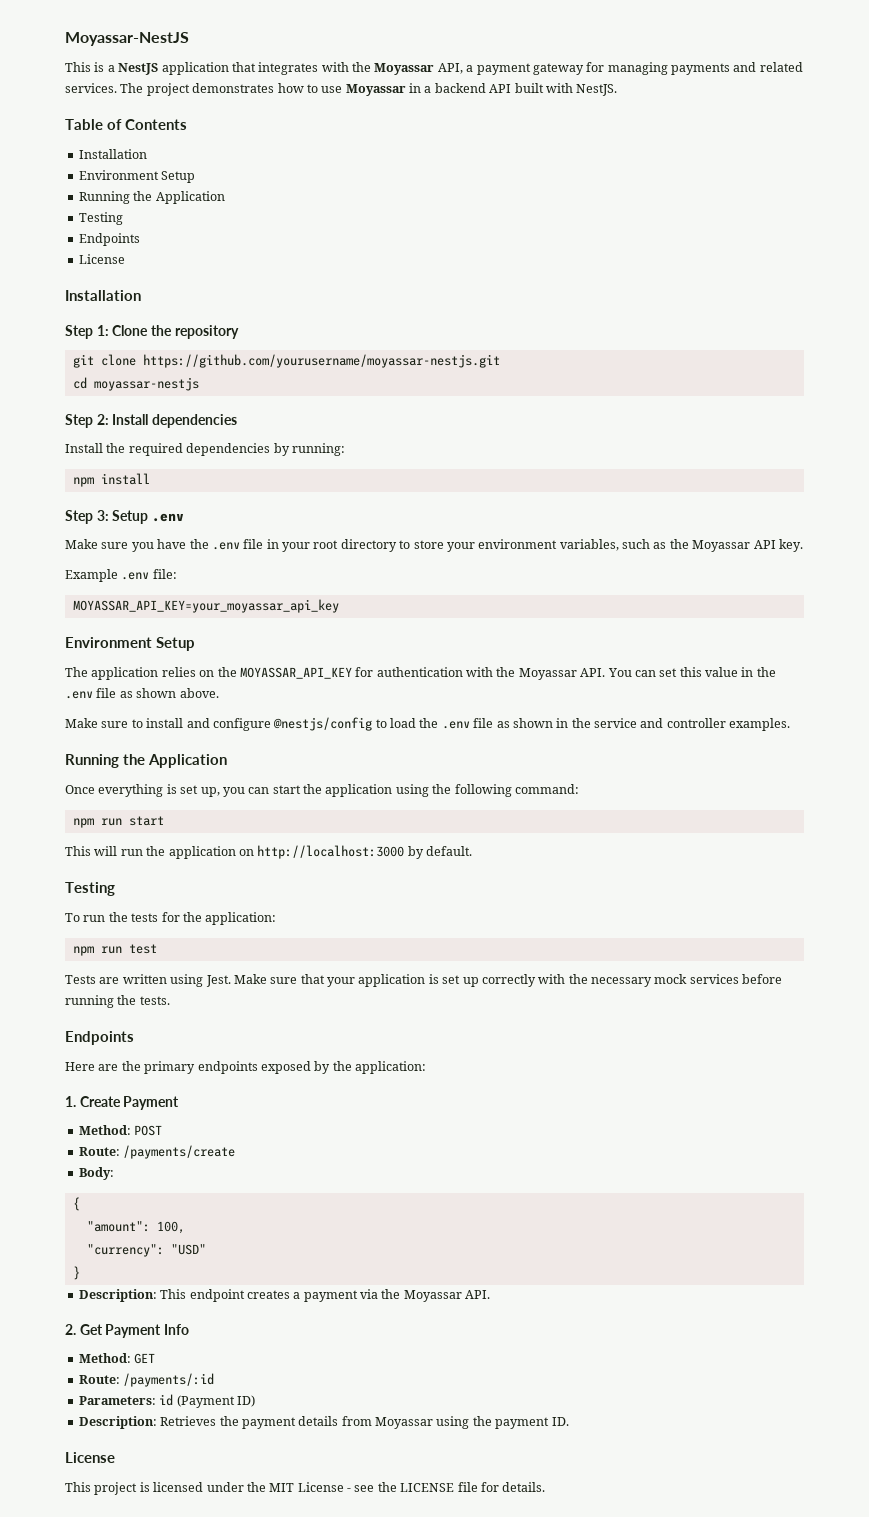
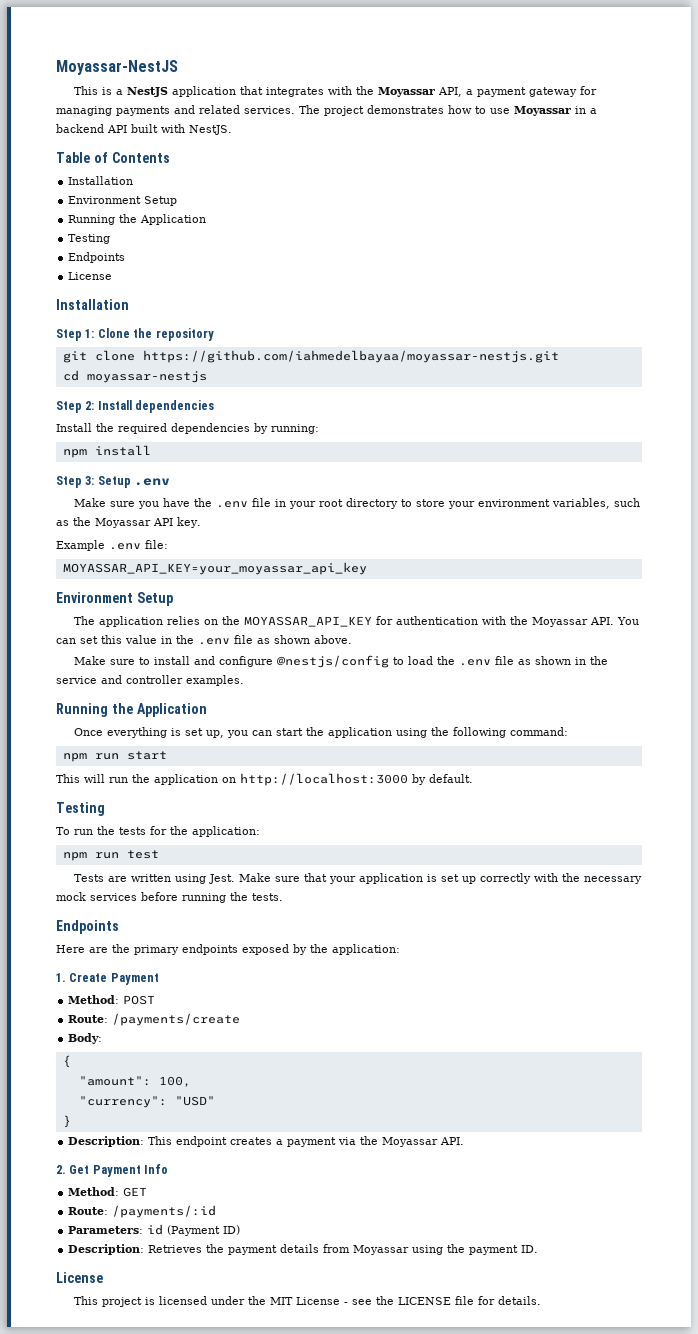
[142,354,500,368] https://github.com/yourusername/moyassar-nestjs.git -> [142,350,559,363] https://github.com/iahmedelbayaa/moyassar-nestjs.git

